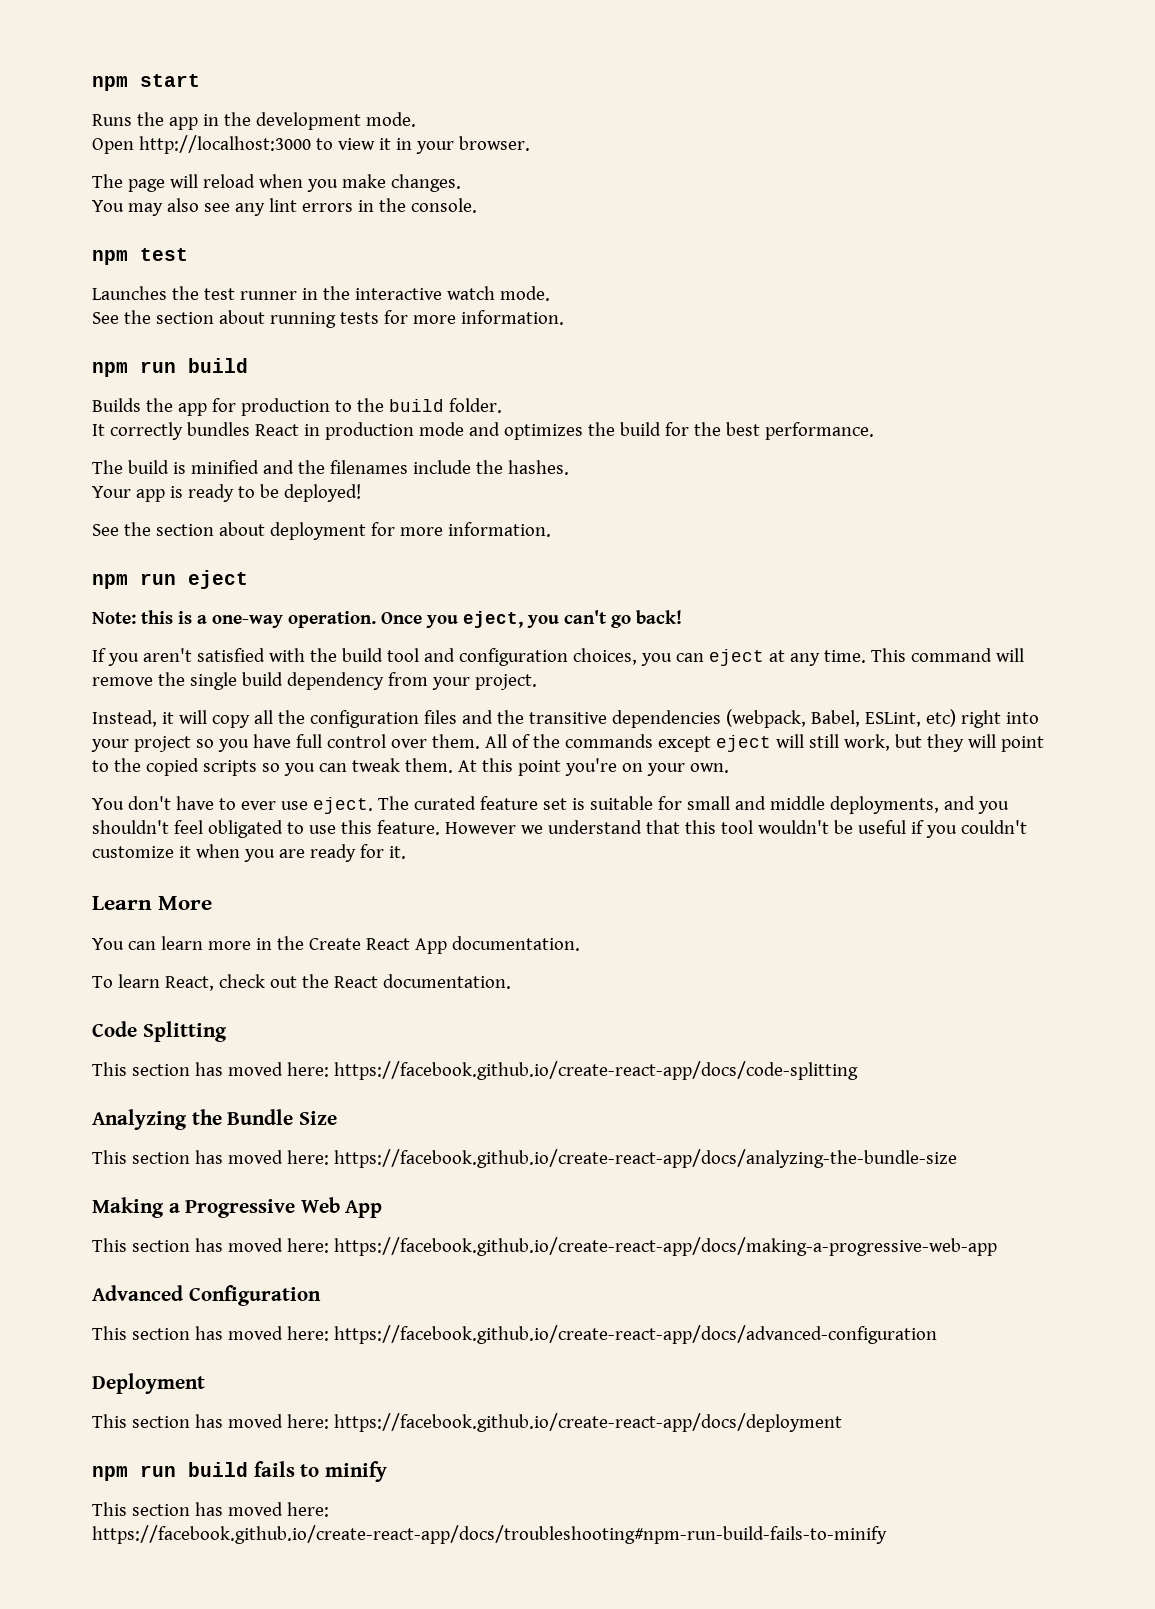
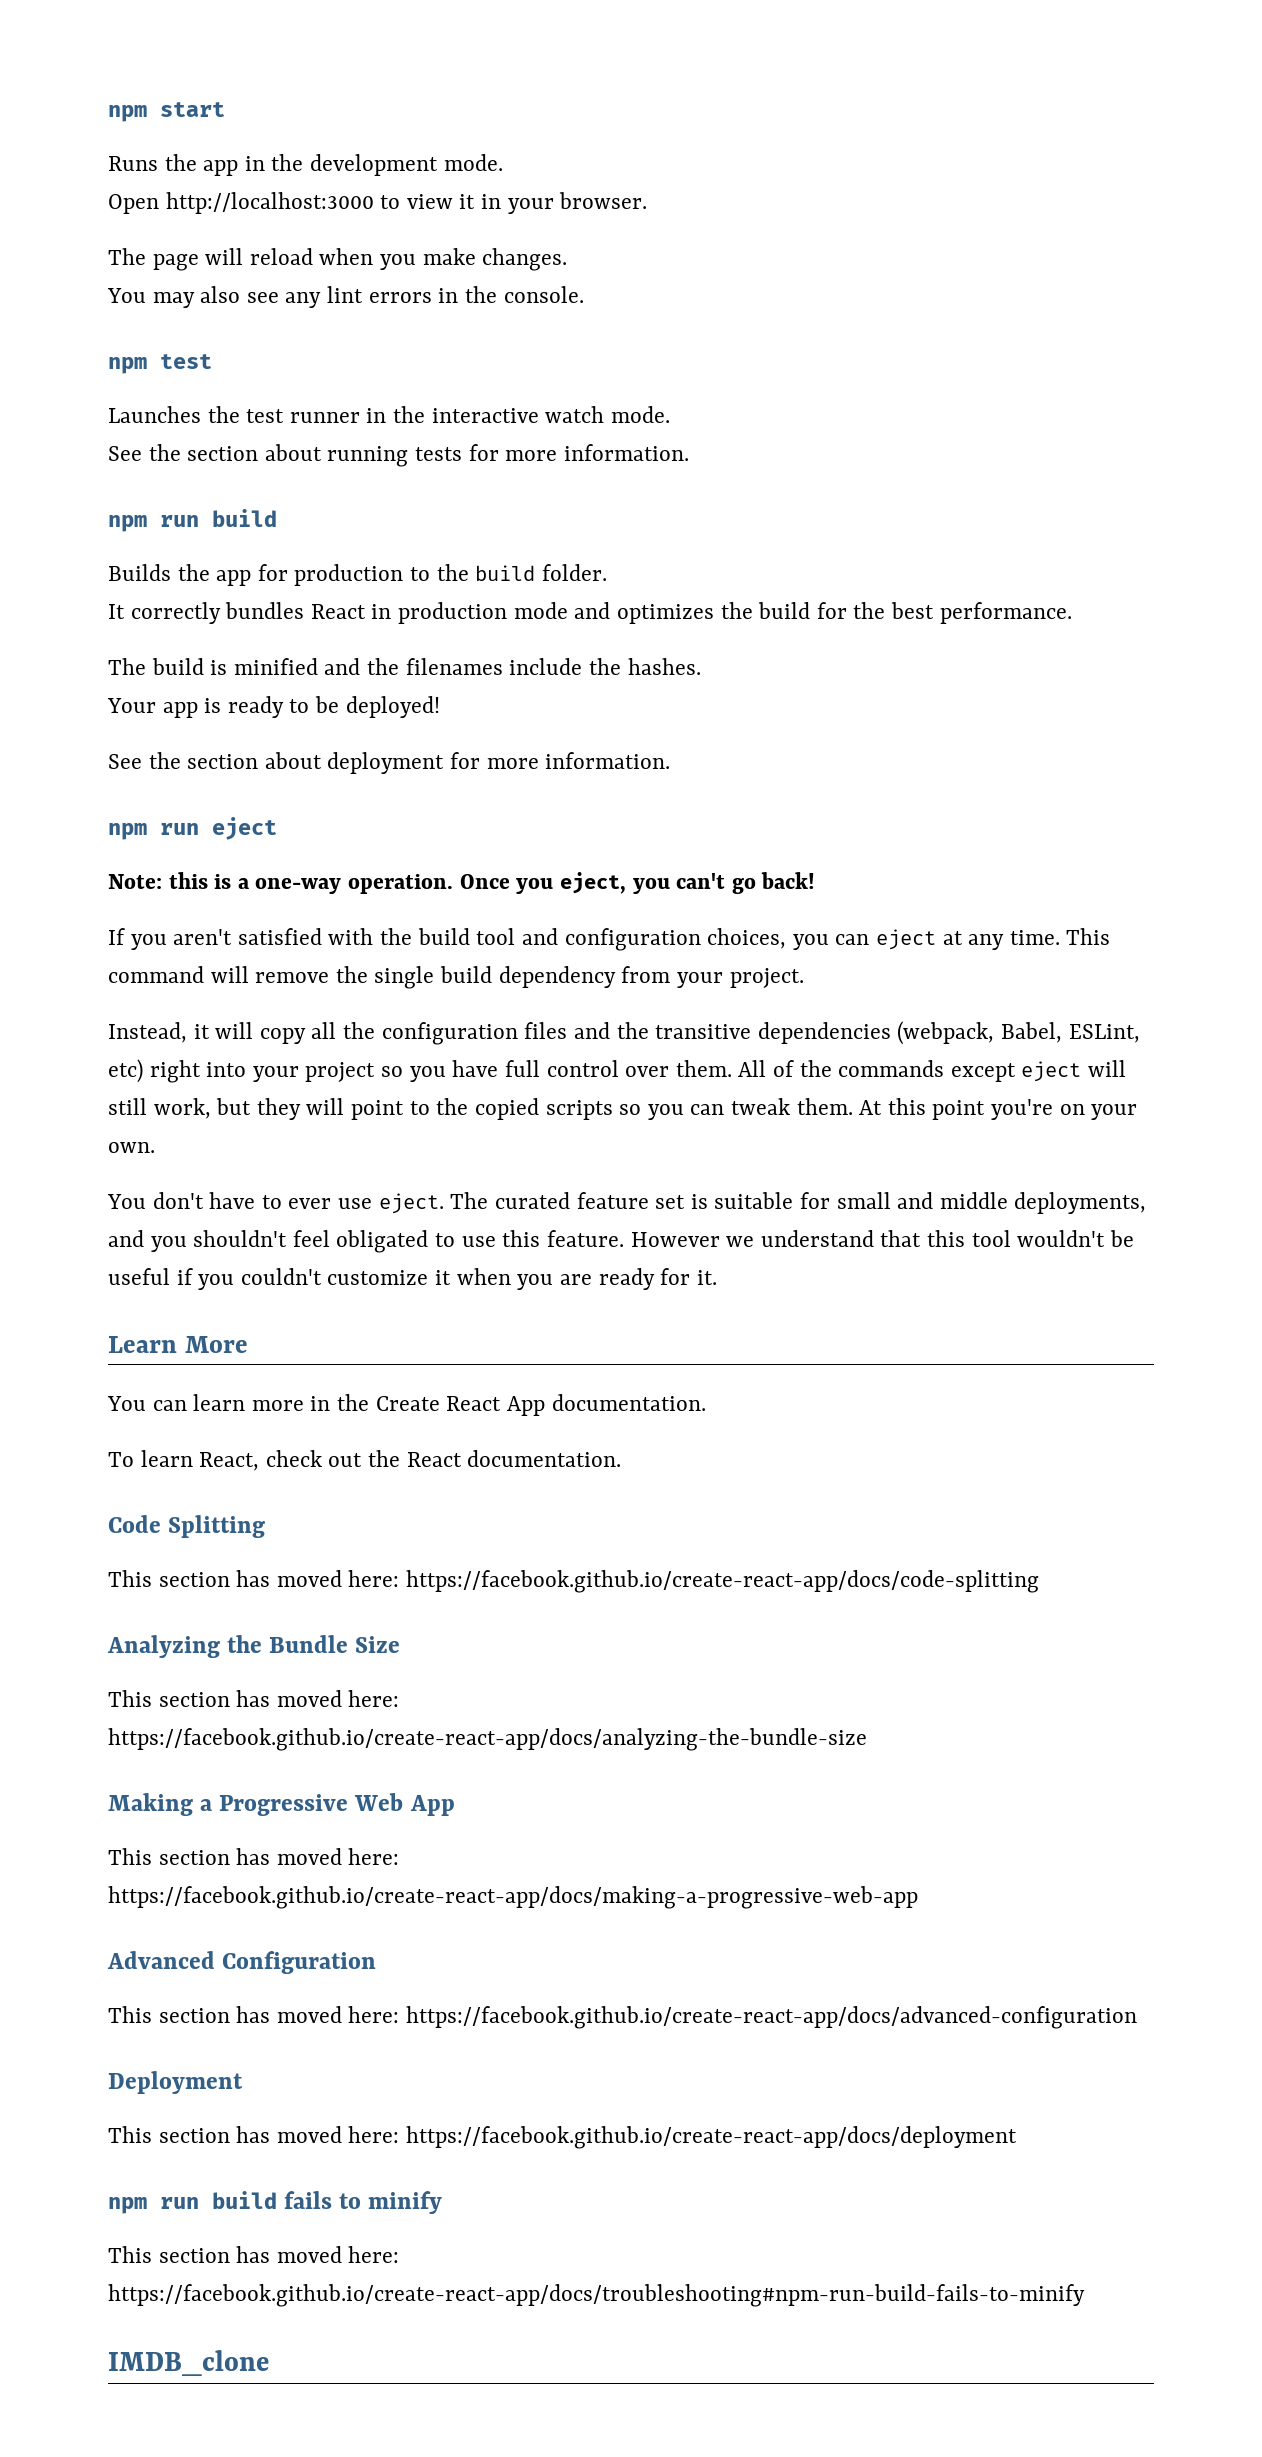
(887, 1534) none -> [108,2350,269,2376] // IMDB_clone

